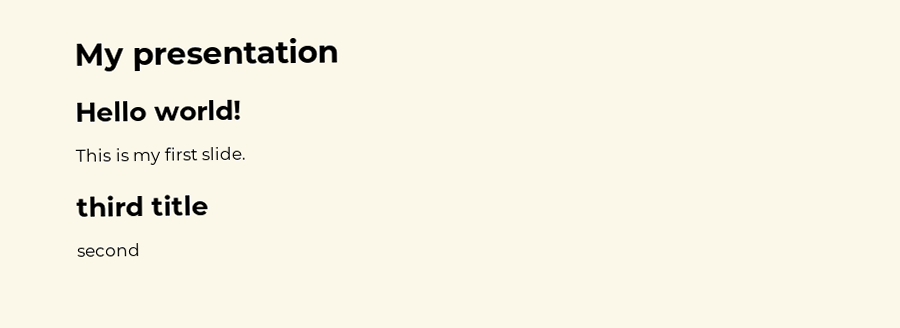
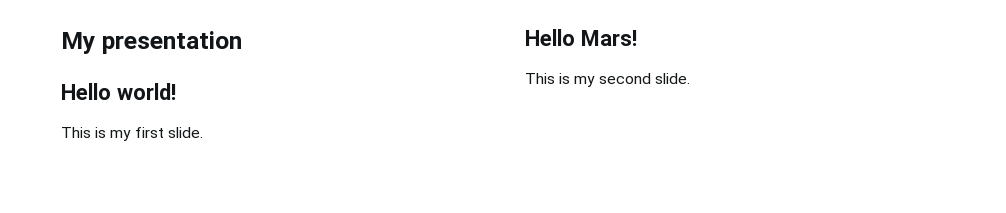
[76,194,209,217] [76,243,141,257] third title // second -> [525,29,637,46] [525,73,690,87] Hello Mars! // This is my second slide.

